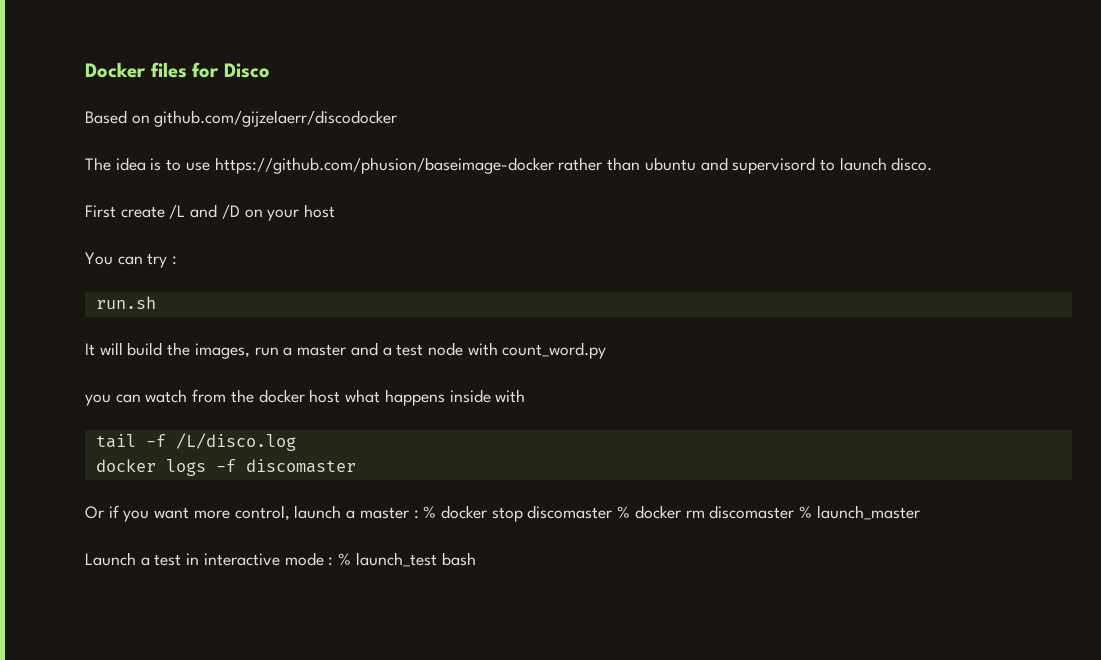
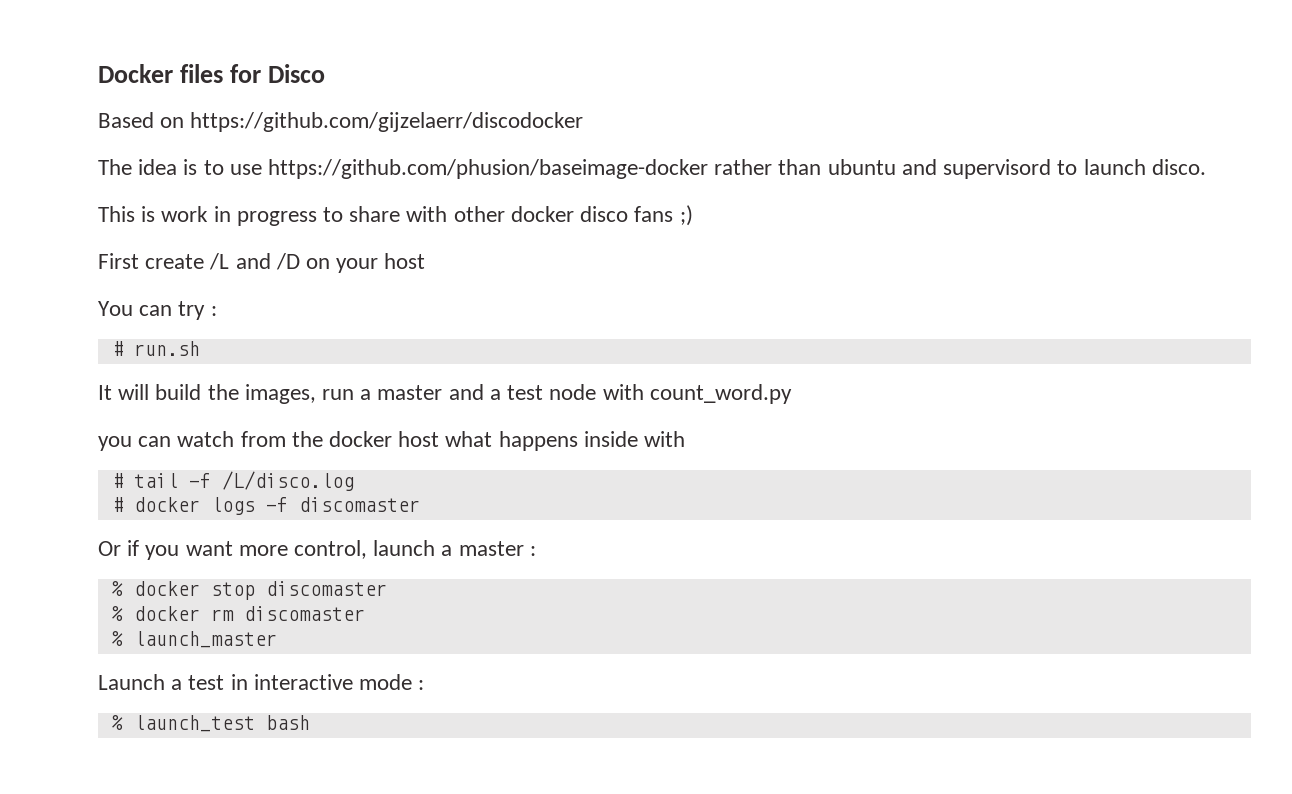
[154,110,398,127] github.com/gijzelaerr/discodocker -> [190,112,584,132] https://github.com/gijzelaerr/discodocker
(933, 164) none -> [98,205,693,226] // This is work in progress to share with other docker disco fans ;)
(178, 260) none -> [111,341,123,356] #
(526, 396) none -> [111,473,123,488] #
(296, 442) none -> [111,497,123,512] #
(419, 514) none -> (536, 551) //
(613, 512) none -> (387, 588) //
(795, 512) none -> (365, 613) //
(334, 561) none -> (425, 685) //

